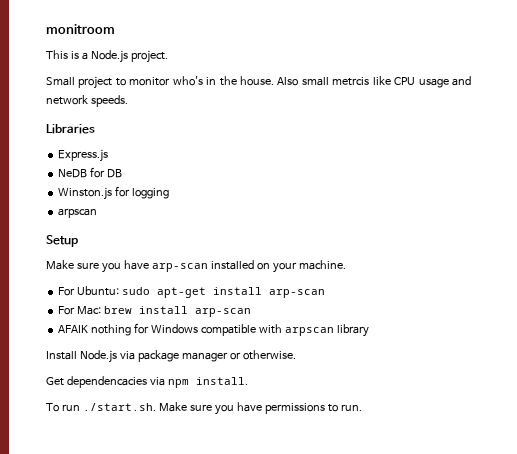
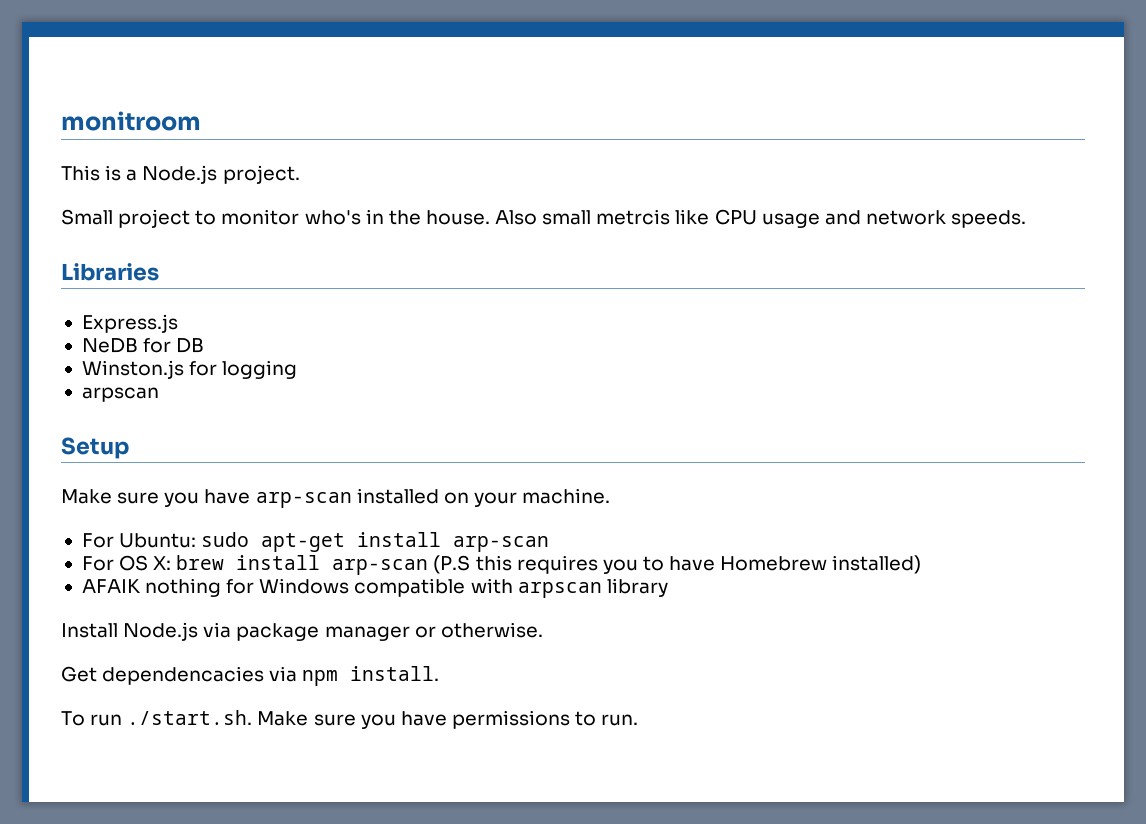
[77,306,102,315] Mac: -> [119,555,172,571] OS X:
(252, 312) none -> [433,555,922,574] (P.S this requires you to have Homebrew installed)

